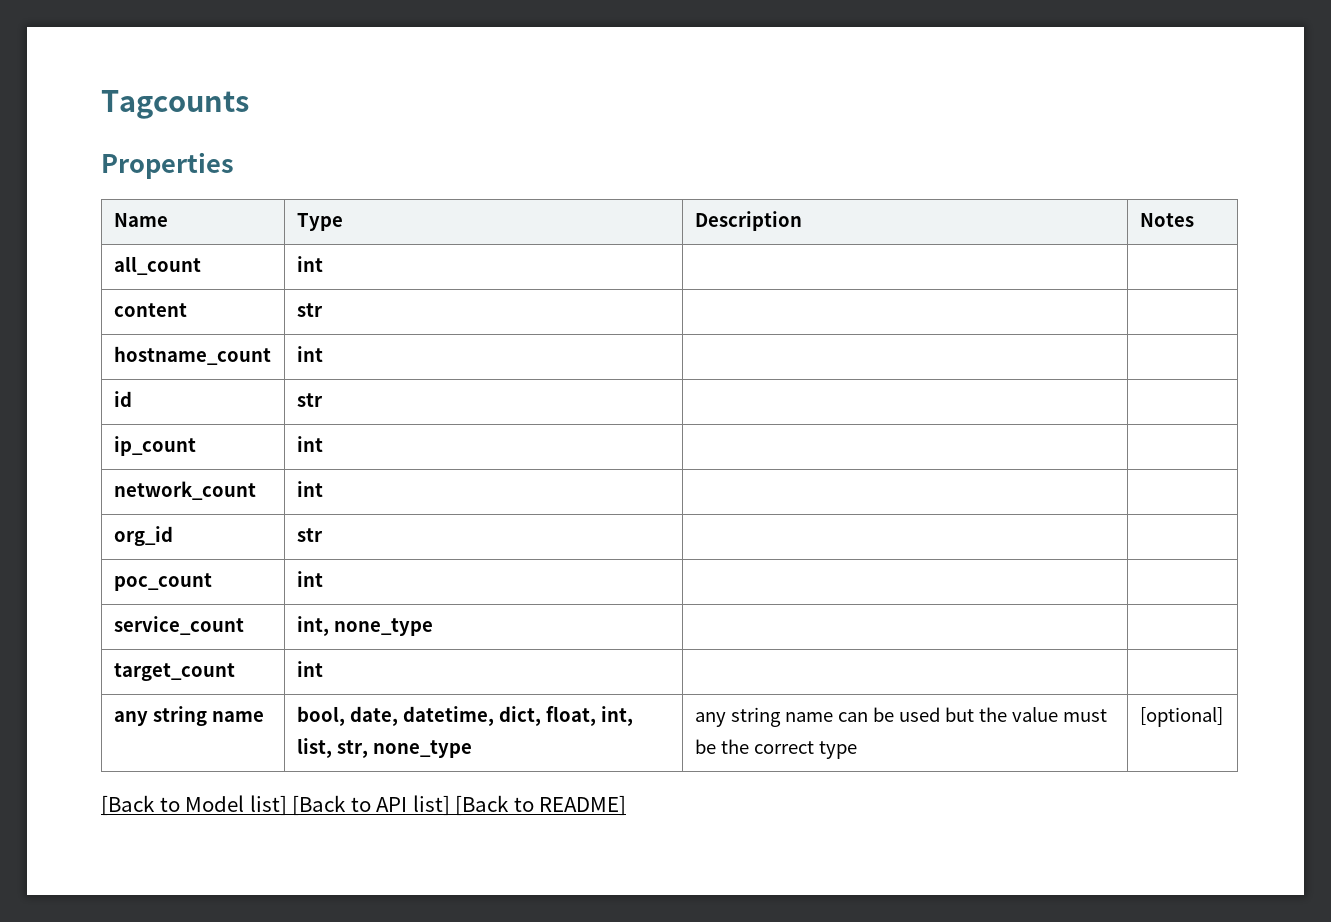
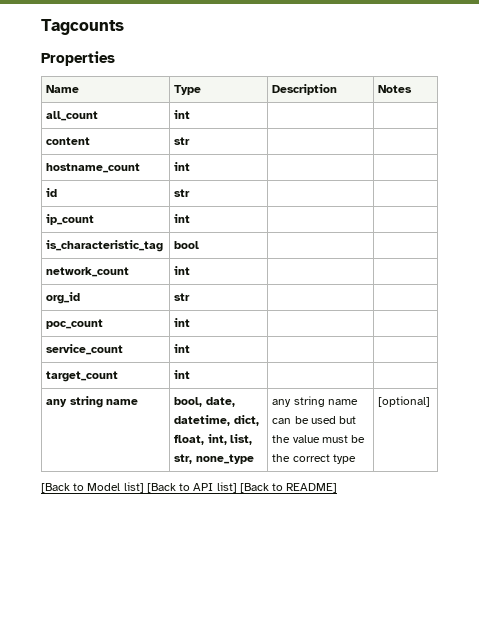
(323, 444) none -> [46,240,164,252] [174,241,200,249] // is_characteristic_tag | bool | |
[296,616,433,636] int, none_type -> [174,344,191,353] int

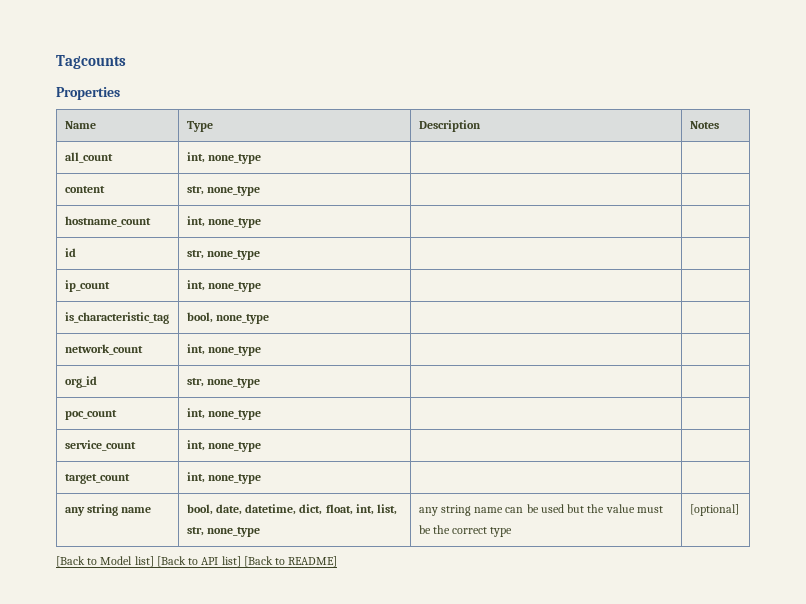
[174,110,191,119] int -> [186,152,261,164] int, none_type
[174,137,191,145] str -> [186,186,260,196] str, none_type
[174,162,191,171] int -> [186,216,261,228] int, none_type
[174,189,191,197] str -> [186,250,260,260] str, none_type
[174,214,191,223] int -> [186,280,261,292] int, none_type
[174,241,200,249] bool -> [186,312,269,324] bool, none_type
[174,266,191,275] int -> [186,344,261,356] int, none_type
[174,293,191,301] str -> [186,378,260,388] str, none_type
[174,318,191,327] int -> [186,408,261,420] int, none_type
[174,344,191,353] int -> [186,440,261,452] int, none_type
[174,370,191,379] int -> [186,472,261,484] int, none_type

